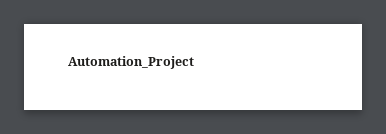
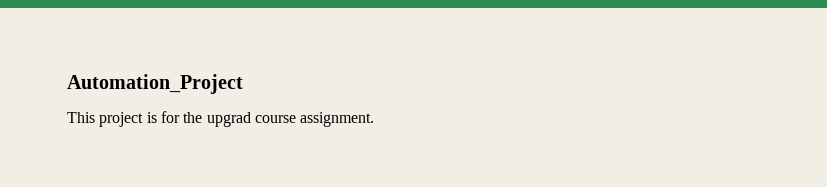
(194, 62) none -> [67,111,375,127] // This project is for the upgrad course assignment.

